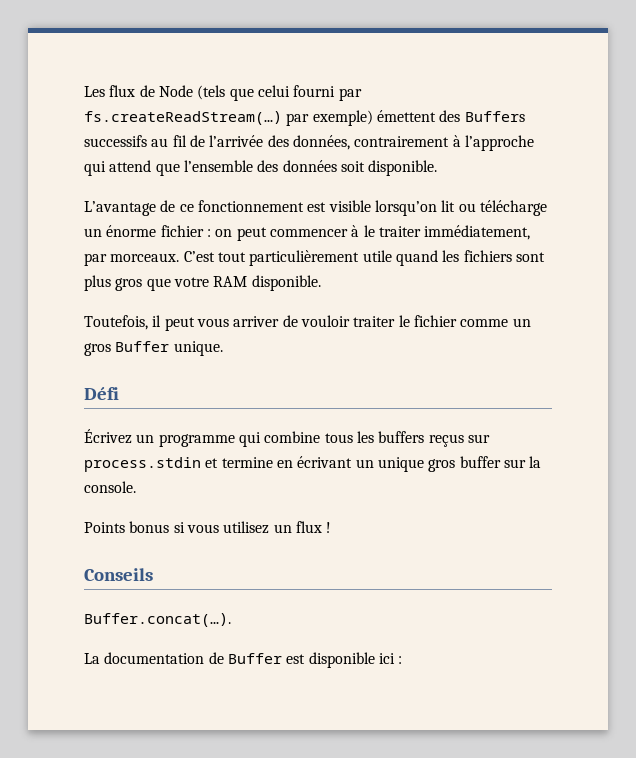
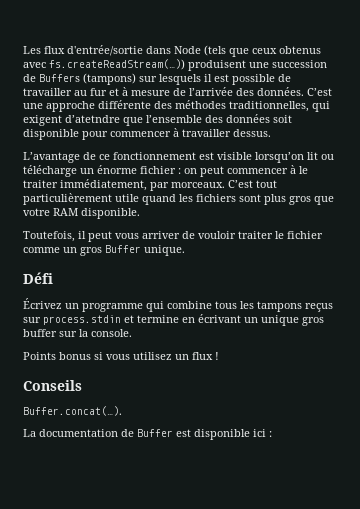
[139,85,155,97] de -> [67,45,171,56] d'entrée/sortie dans
[257,85,362,101] [84,110,525,126] [84,135,534,151] [84,160,152,176] celui fourni par fs.createReadStream(…) par exemple) émettent des Buffers successifs au fil de l’arrivée des données, contrairement à l’approche qui attend -> [252,46,321,54] [23,59,327,71] [23,73,291,85] [23,87,332,96] [23,100,330,112] [23,115,120,126] ceux obtenus avec fs.createReadStream(…)) produisent une succession de Buffers (tampons) sur lesquels il est possible de travailler au fur et à mesure de l’arrivée des données. C’est une approche différente des méthodes traditionnelles, qui exigent d’atetndre
[368,160,438,176] disponible. -> [23,128,271,140] disponible pour commencer à travailler dessus.
[378,431,425,443] buffers -> [257,301,302,312] tampons

